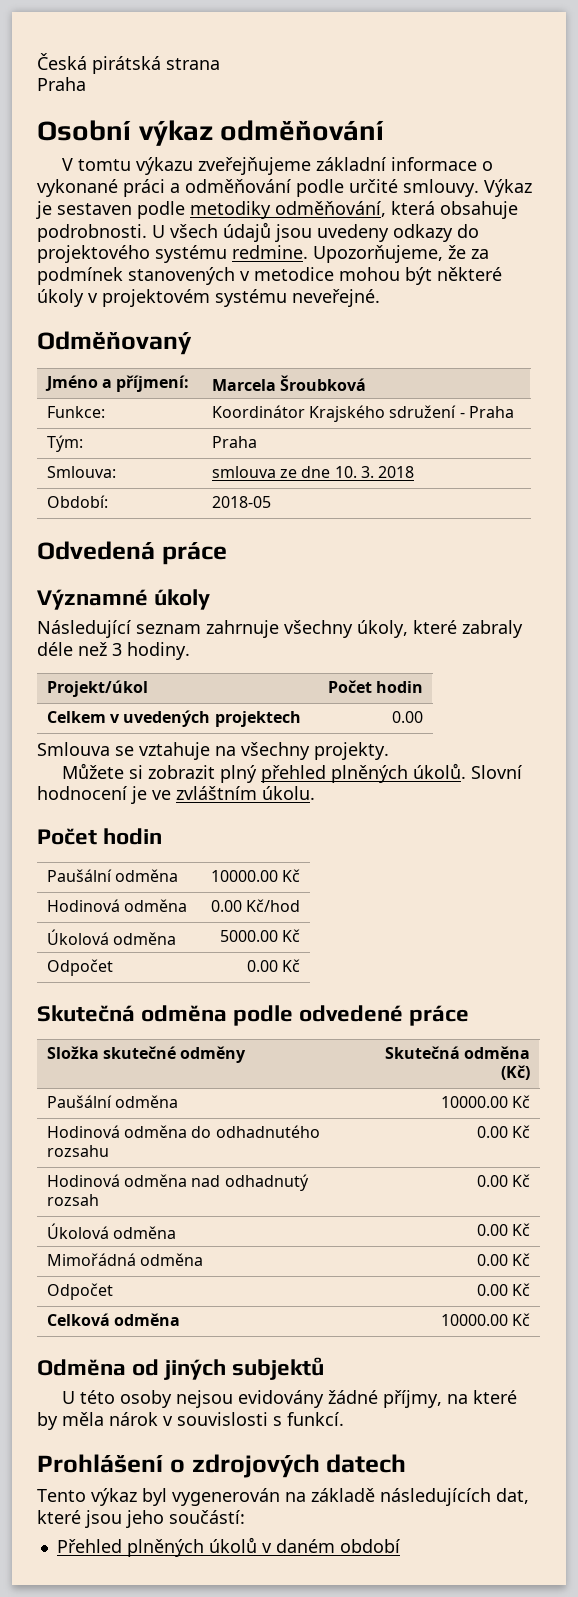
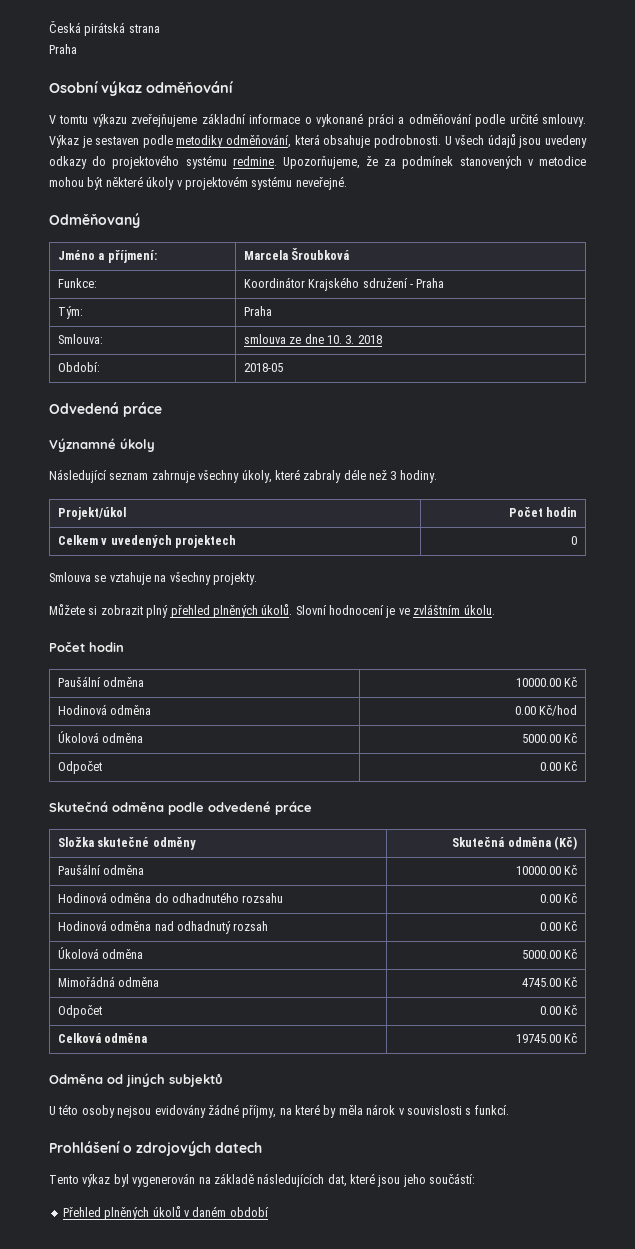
[392,711,424,723] 0.00 -> [571,536,578,545] 0
[477,1224,509,1236] 0.00 -> [521,950,561,959] 5000.00
[477,1254,509,1266] 0.00 -> [521,978,561,987] 4745.00
[441,1314,509,1326] 10000.00 -> [515,1034,561,1043] 19745.00

